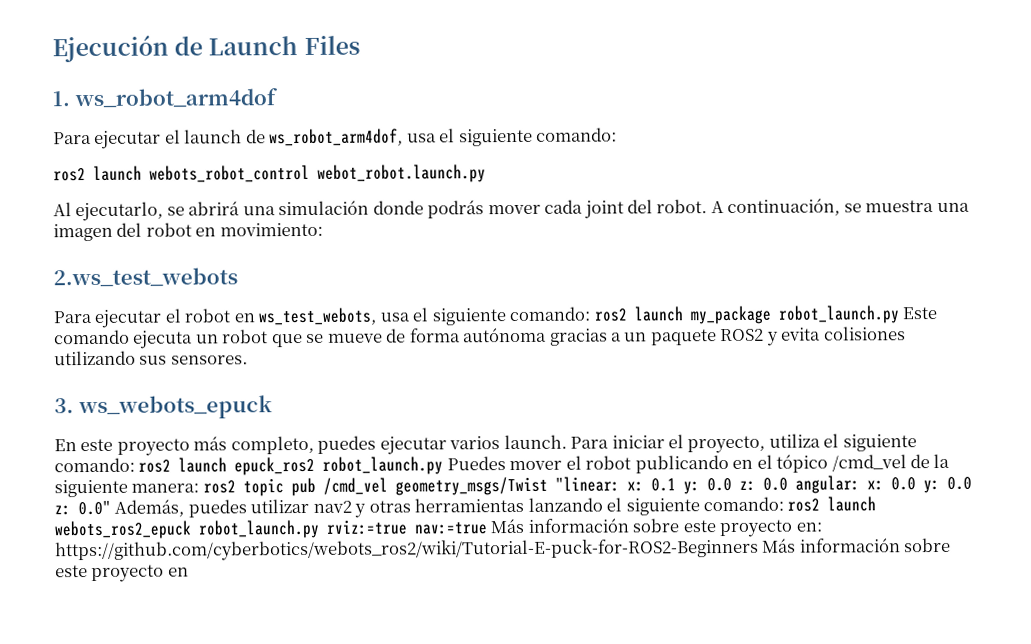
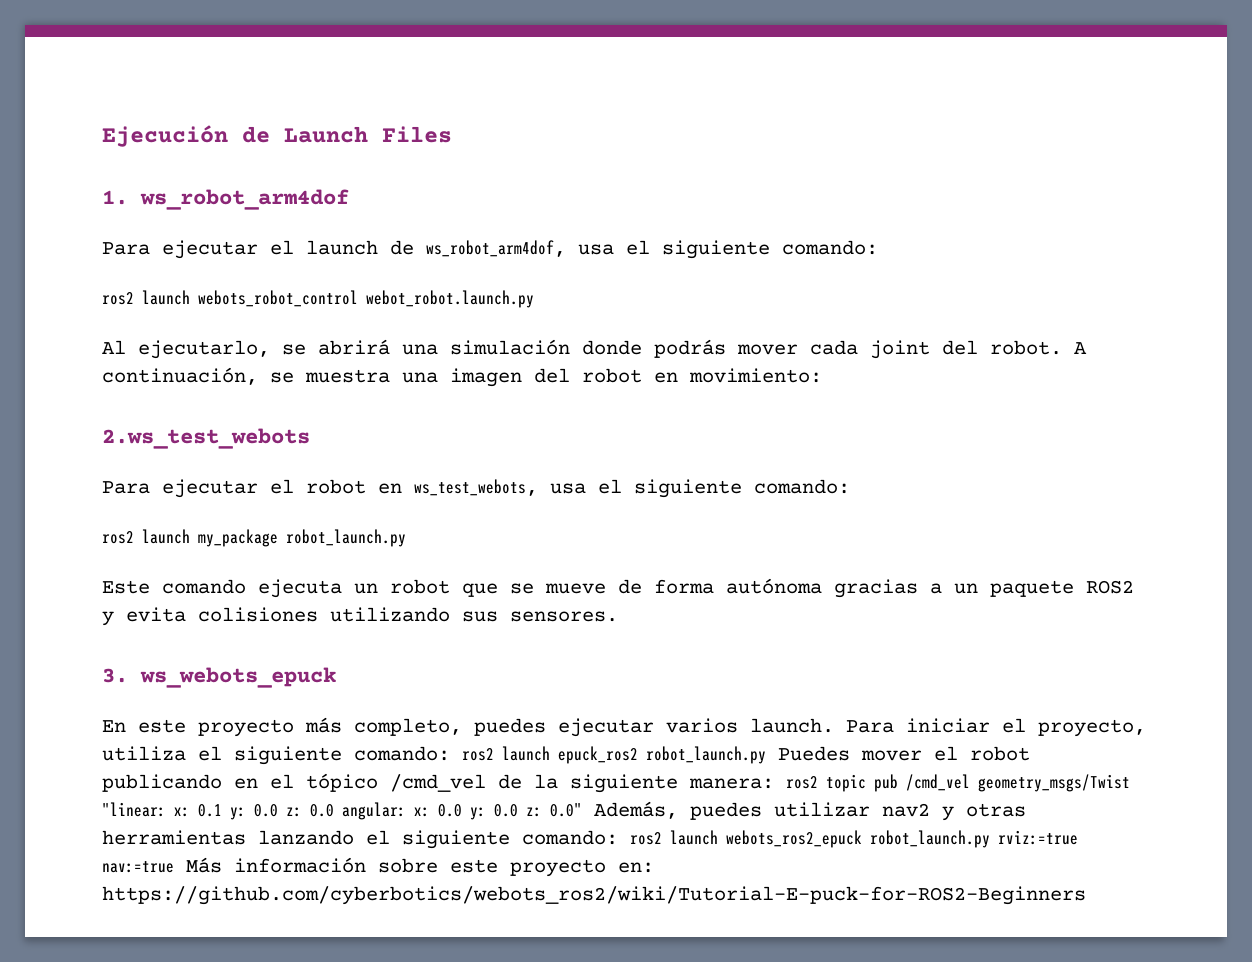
(591, 314) none -> (850, 486) //
(900, 314) none -> (406, 538) //
[762,537,952,553] [55,564,189,583] Más información sobre este proyecto en -> (1086, 895) none

